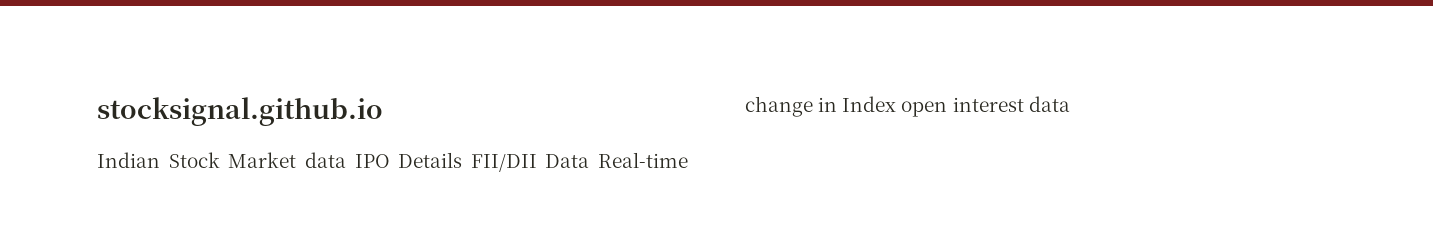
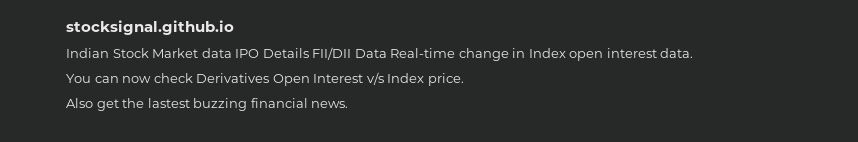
[1028,96,1070,112] data -> [660,48,694,58] [66,72,464,86] [66,98,349,111] data. // You can now check Derivatives Open Interest v/s Index price. // Also get the lastest buzzing financial news.

